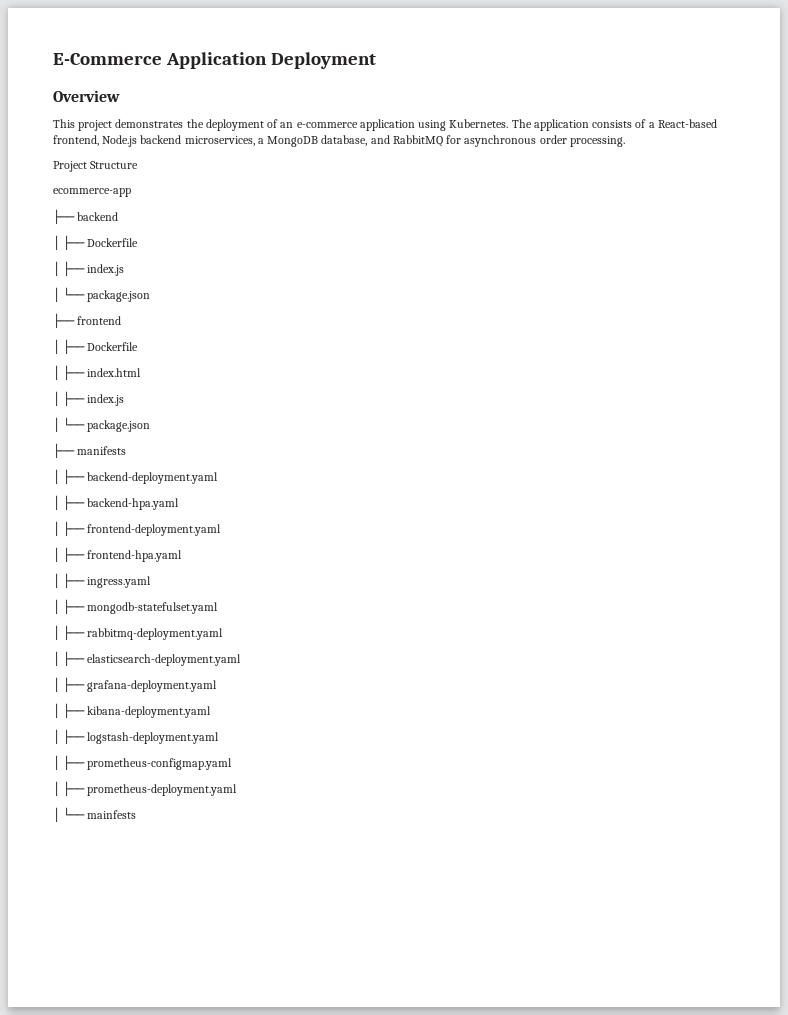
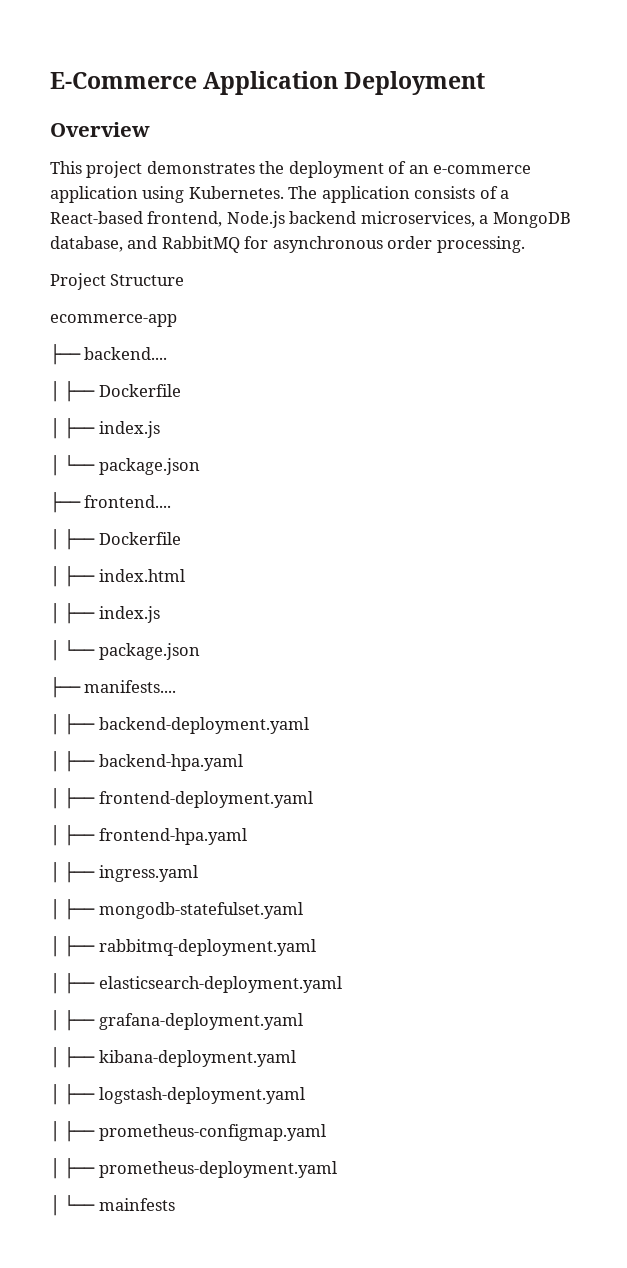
[77,212,119,221] backend -> [84,347,168,360] backend....
[77,316,122,325] frontend -> [84,495,172,508] frontend....
[77,446,127,455] manifests -> [84,680,177,693] manifests....

